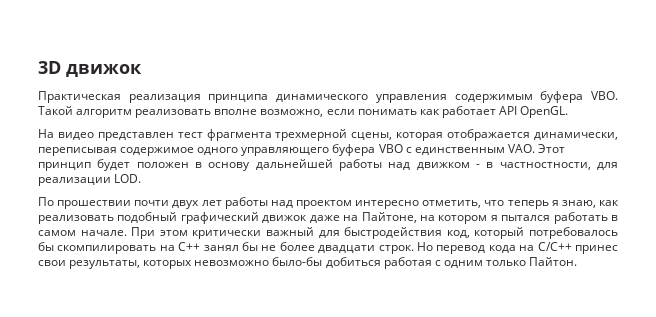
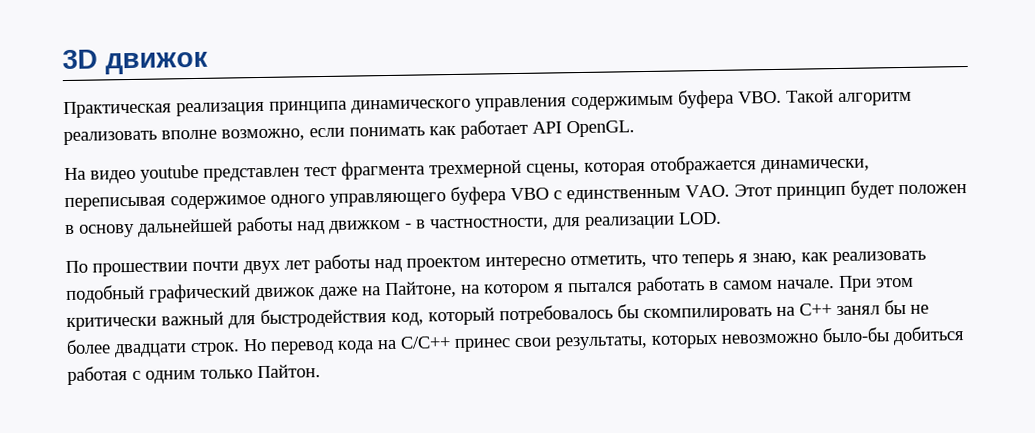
(94, 136) none -> [140,164,199,183] youtube

